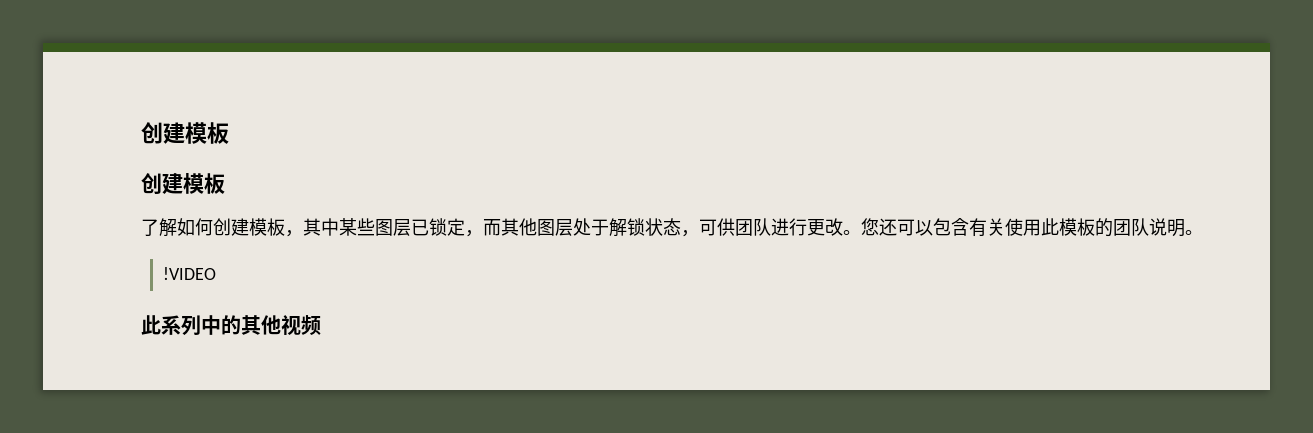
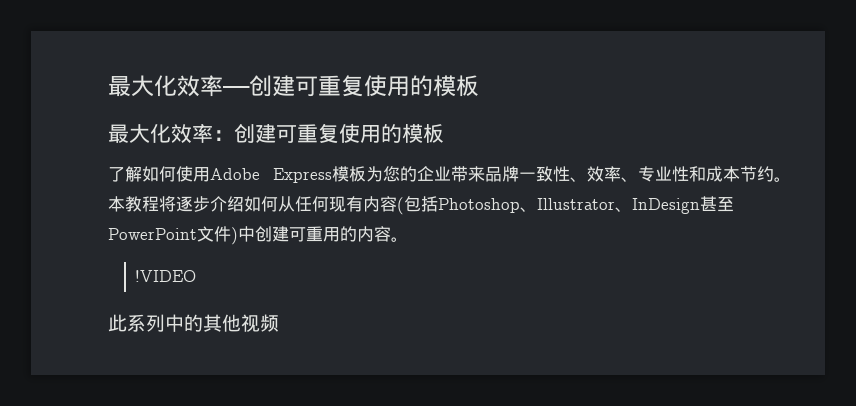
[141,122,229,144] [141,173,225,194] [141,218,1185,237] 创建模板 // 创建模板 // 了解如何创建模板，其中某些图层已锁定，而其他图层处于解锁状态，可供团队进行更改。您还可以包含有关使用此模板的团队说明 -> [108,75,479,97] [108,123,444,143] [108,166,791,183] [108,196,734,215] [108,226,391,245] 最大化效率—创建可重复使用的模板 // 最大化效率：创建可重复使用的模板 // 了解如何使用Adobe Express模板为您的企业带来品牌一致性、效率、专业性和成本节约。本教程将逐步介绍如何从任何现有内容(包括Photoshop、Illustrator、InDesign甚至PowerPoint文件)中创建可重用的内容

